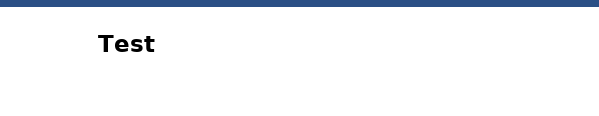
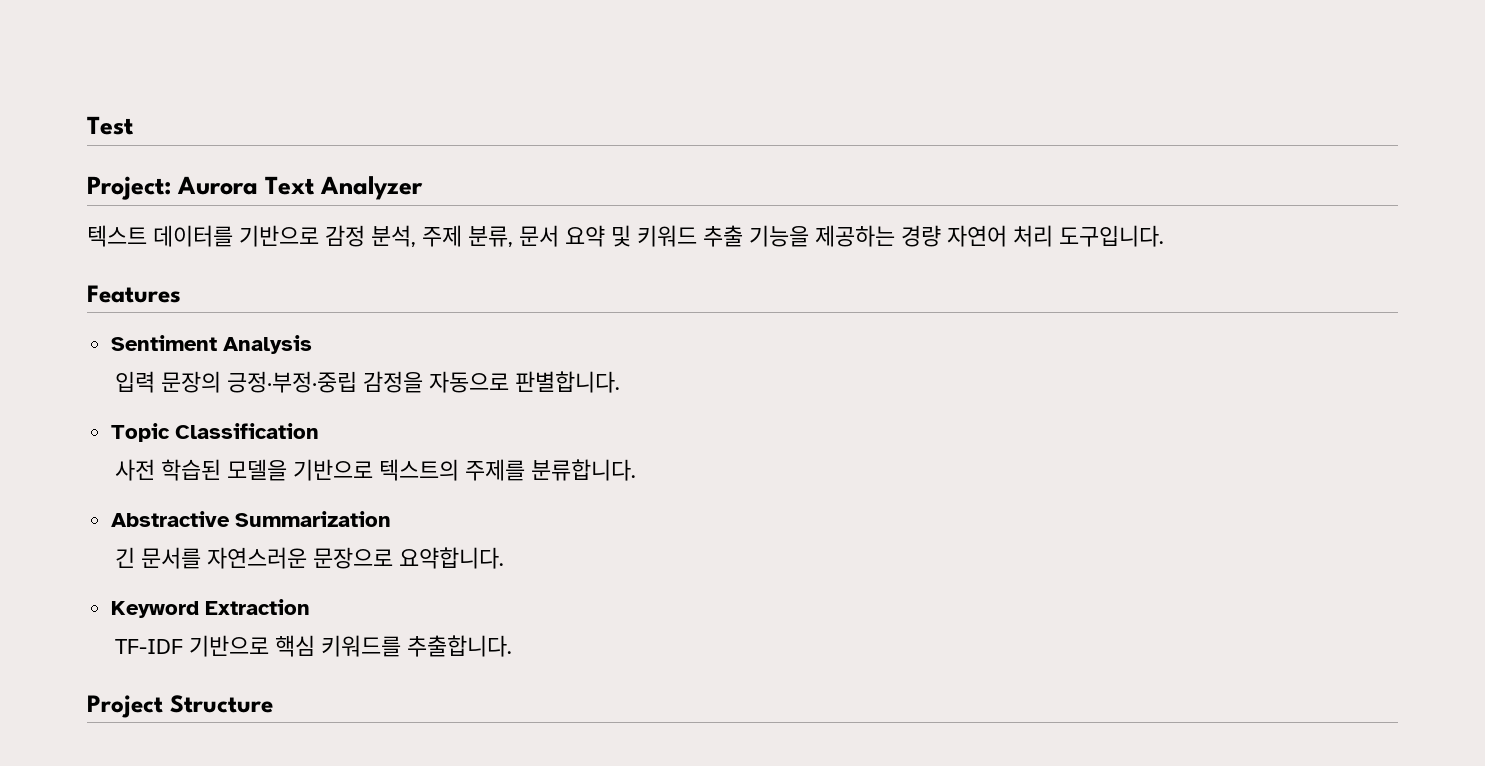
(155, 43) none -> [87,176,424,200] [87,225,1164,247] [87,285,181,303] [111,335,313,354] [114,371,620,393] [111,423,320,442] [114,459,636,481] [111,511,392,527] [114,547,504,569] [111,599,311,618] [114,635,512,657] [87,695,273,718] // Project: Aurora Text Analyzer // 텍스트 데이터를 기반으로 감정 분석, 주제 분류, 문서 요약 및 키워드 추출 기능을 제공하는 경량 자연어 처리 도구입니다. // Features // Sentiment Analysis // 입력 문장의 긍정·부정·중립 감정을 자동으로 판별합니다. // Topic Classification // 사전 학습된 모델을 기반으로 텍스트의 주제를 분류합니다. // Abstractive Summarization // 긴 문서를 자연스러운 문장으로 요약합니다. // Keyword Extraction // TF-IDF 기반으로 핵심 키워드를 추출합니다. // Project Structure

